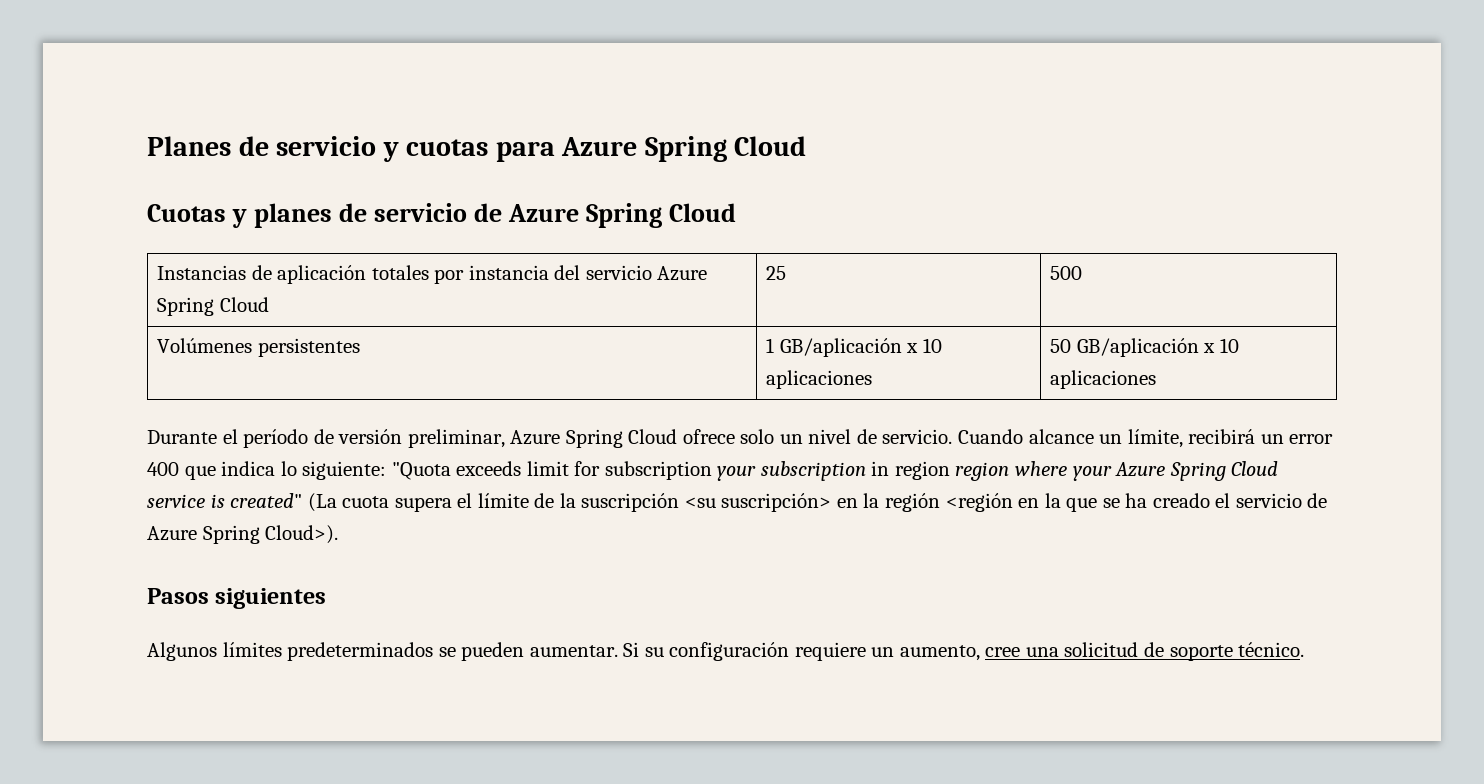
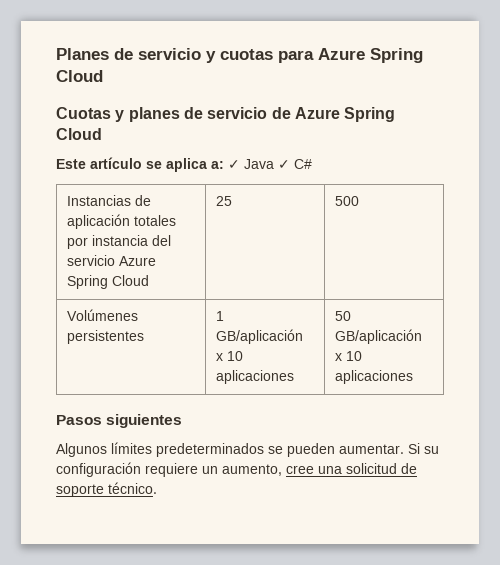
(737, 212) none -> [56,157,312,172] // Este artículo se aplica a: ✓ Java ✓ C#
[147,429,1334,448] [147,461,1279,481] [147,493,1328,512] [147,525,339,544] // Durante el período de versión preliminar, Azure Spring Cloud ofrece solo un nivel de servicio. Cuando alcance un límite, recibirá un error 400 que indica lo siguiente: "Quota exceeds limit for subscription your subscription in region region where your Azure Spring Cloud service is created" (La cuota supera el límite de la suscripción <su suscripción> en la región <región en la que se ha creado el servicio de Azure Spring Cloud>). -> (414, 377) none

